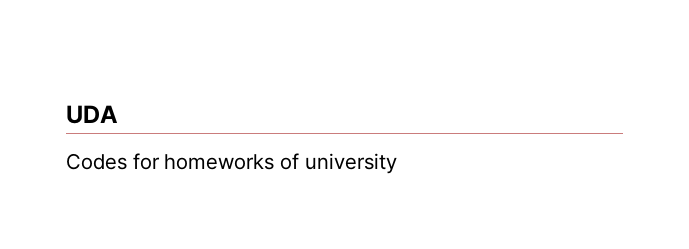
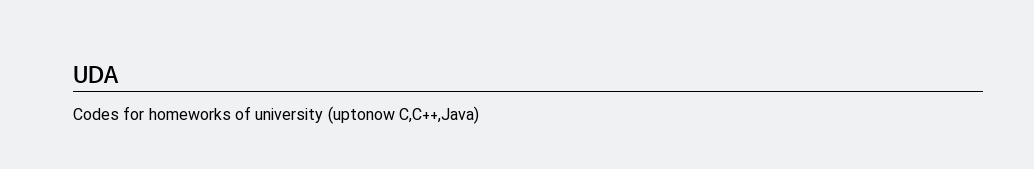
(397, 163) none -> [327,106,479,124] (uptonow C,C++,Java)

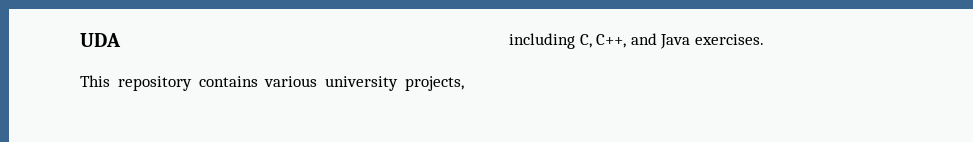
[73,106,479,124] Codes for homeworks of university (uptonow C,C++,Java) -> [80,75,464,91] [509,33,764,49] This repository contains various university projects, including C, C++, and Java exercises.

